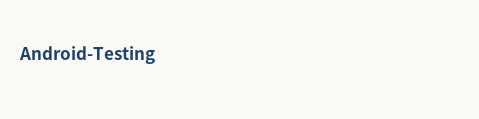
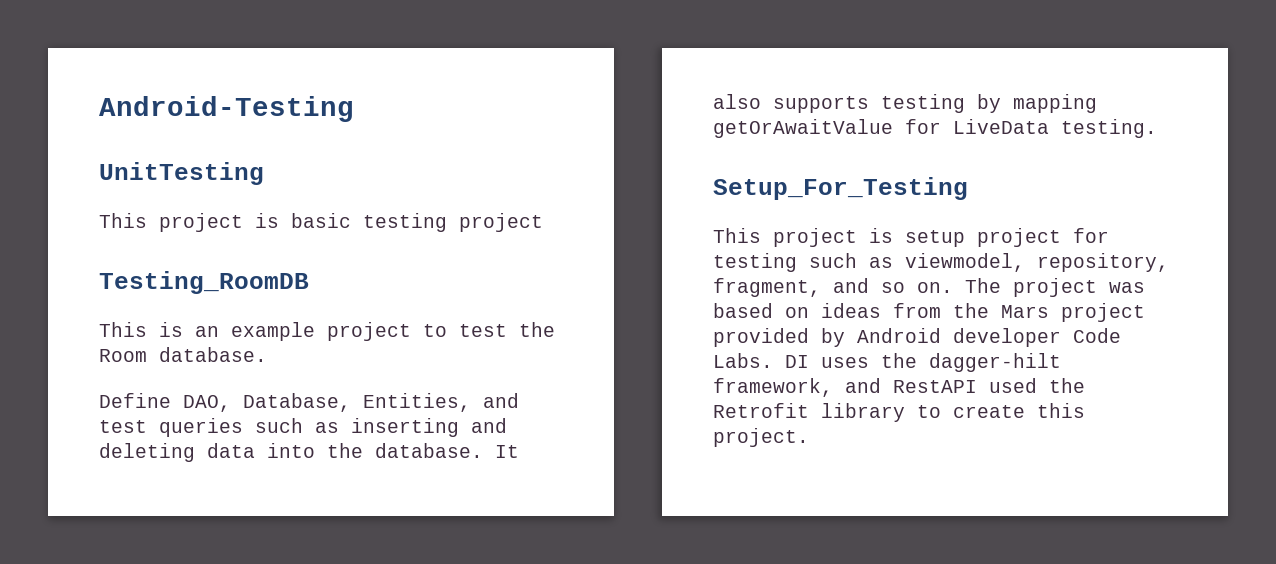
(155, 55) none -> [99,162,264,185] [99,213,543,232] [99,271,309,294] [99,322,555,341] [99,347,267,362] [99,393,519,412] [99,418,507,437] [99,443,519,462] [713,94,1097,113] [713,119,1157,138] [713,177,968,200] [713,228,1109,247] [713,253,1169,272] [713,278,1145,297] [713,303,1145,322] [713,328,1121,347] [713,353,1061,372] [713,378,1085,397] [713,403,1085,422] [713,428,809,447] // UnitTesting // This project is basic testing project // Testing_RoomDB // This is an example project to test the Room database. // Define DAO, Database, Entities, and test queries such as inserting and deleting data into the database. It also supports testing by mapping getOrAwaitValue for LiveData testing. // Setup_For_Testing // This project is setup project for testing such as viewmodel, repository, fragment, and so on. The project was based on ideas from the Mars project provided by Android developer Code Labs. DI uses the dagger-hilt framework, and RestAPI used the Retrofit library to create this project.

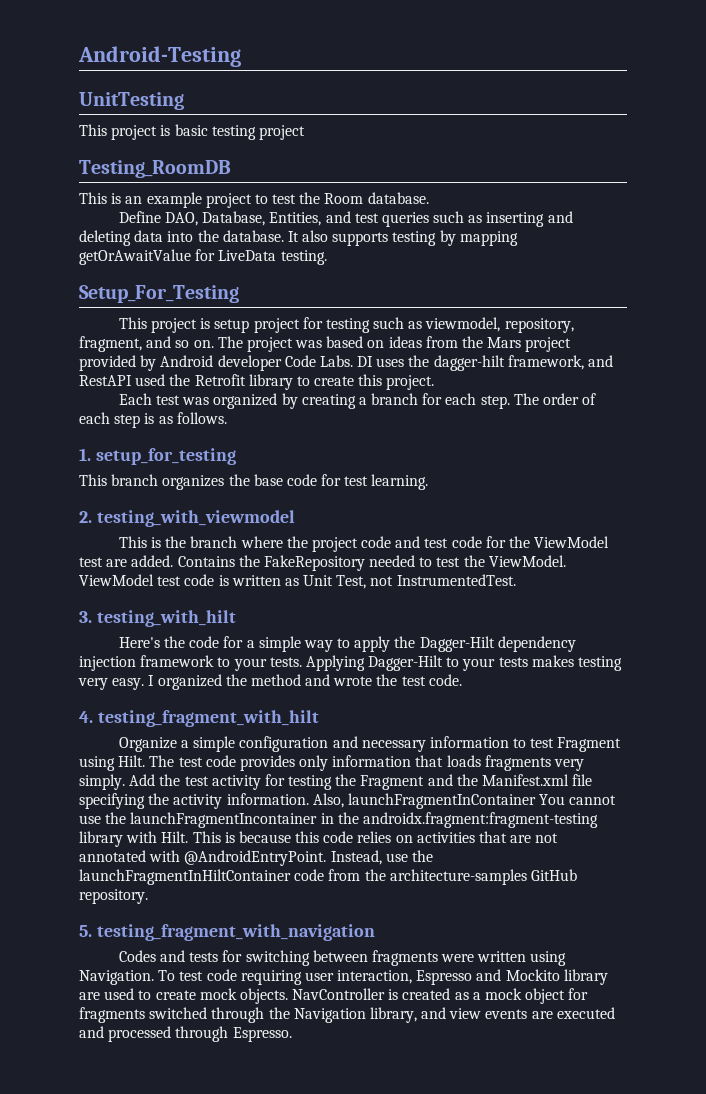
(809, 437) none -> [118,393,597,409] [79,412,227,428] [79,448,236,465] [79,474,429,490] [79,510,295,527] [118,536,610,552] [79,555,566,571] [79,574,516,589] [79,610,236,627] [118,636,576,652] [79,655,623,671] [78,674,462,690] [79,710,319,727] [118,736,622,752] [79,755,585,771] [79,774,593,790] [79,793,617,809] [79,812,598,828] [79,831,559,847] [79,850,433,866] [79,869,577,885] [79,889,148,904] [79,924,375,941] [118,950,567,966] [79,969,608,985] [79,988,589,1004] [79,1007,615,1023] [79,1026,292,1042] // Each test was organized by creating a branch for each step. The order of each step is as follows. // 1. setup_for_testing // This branch organizes the base code for test learning. // 2. testing_with_viewmodel // This is the branch where the project code and test code for the ViewModel test are added. Contains the FakeRepository needed to test the ViewModel. ViewModel test code is written as Unit Test, not InstrumentedTest. // 3. testing_with_hilt // Here's the code for a simple way to apply the Dagger-Hilt dependency injection framework to your tests. Applying Dagger-Hilt to your tests makes testing very easy. I organized the method and wrote the test code. // 4. testing_fragment_with_hilt // Organize a simple configuration and necessary information to test Fragment using Hilt. The test code provides only information that loads fragments very simply. Add the test activity for testing the Fragment and the Manifest.xml file specifying the activity information. Also, launchFragmentInContainer You cannot use the launchFragmentIncontainer in the androidx.fragment:fragment-testing library with Hilt. This is because this code relies on activities that are not annotated with @AndroidEntryPoint. Instead, use the launchFragmentInHiltContainer code from the architecture-samples GitHub repository. // 5. testing_fragment_with_navigation // Codes and tests for switching between fragments were written using Navigation. To test code requiring user interaction, Espresso and Mockito library are used to create mock objects. NavController is created as a mock object for fragments switched through the Navigation library, and view events are executed and processed through Espresso.

